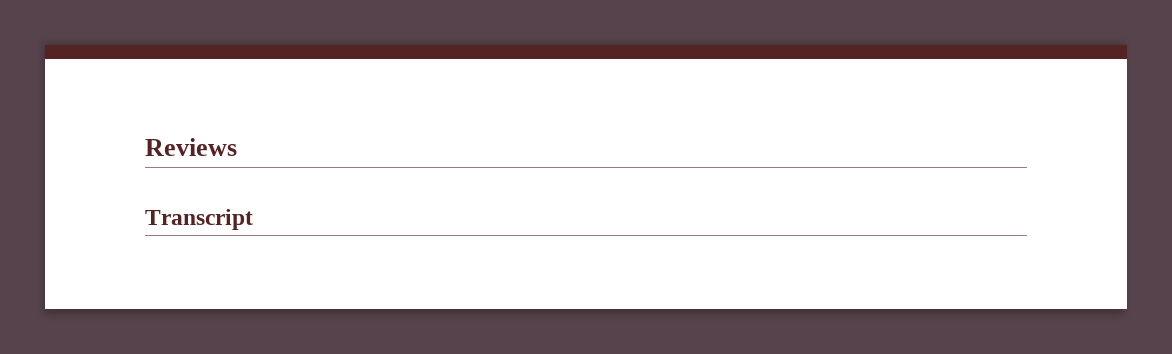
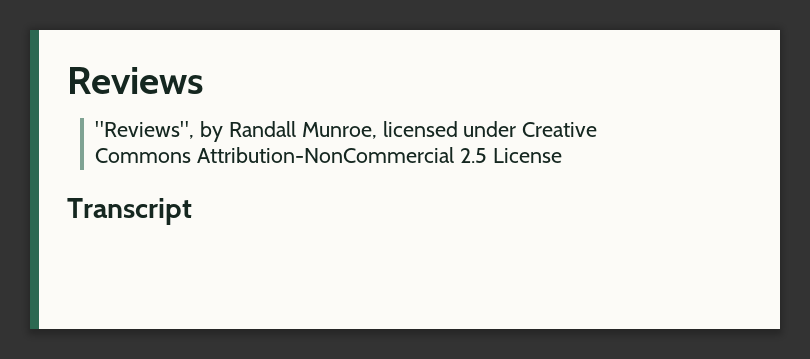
(237, 147) none -> [95,121,598,142] [95,147,562,163] // "Reviews", by Randall Munroe, licensed under Creative Commons Attribution-NonCommercial 2.5 License

